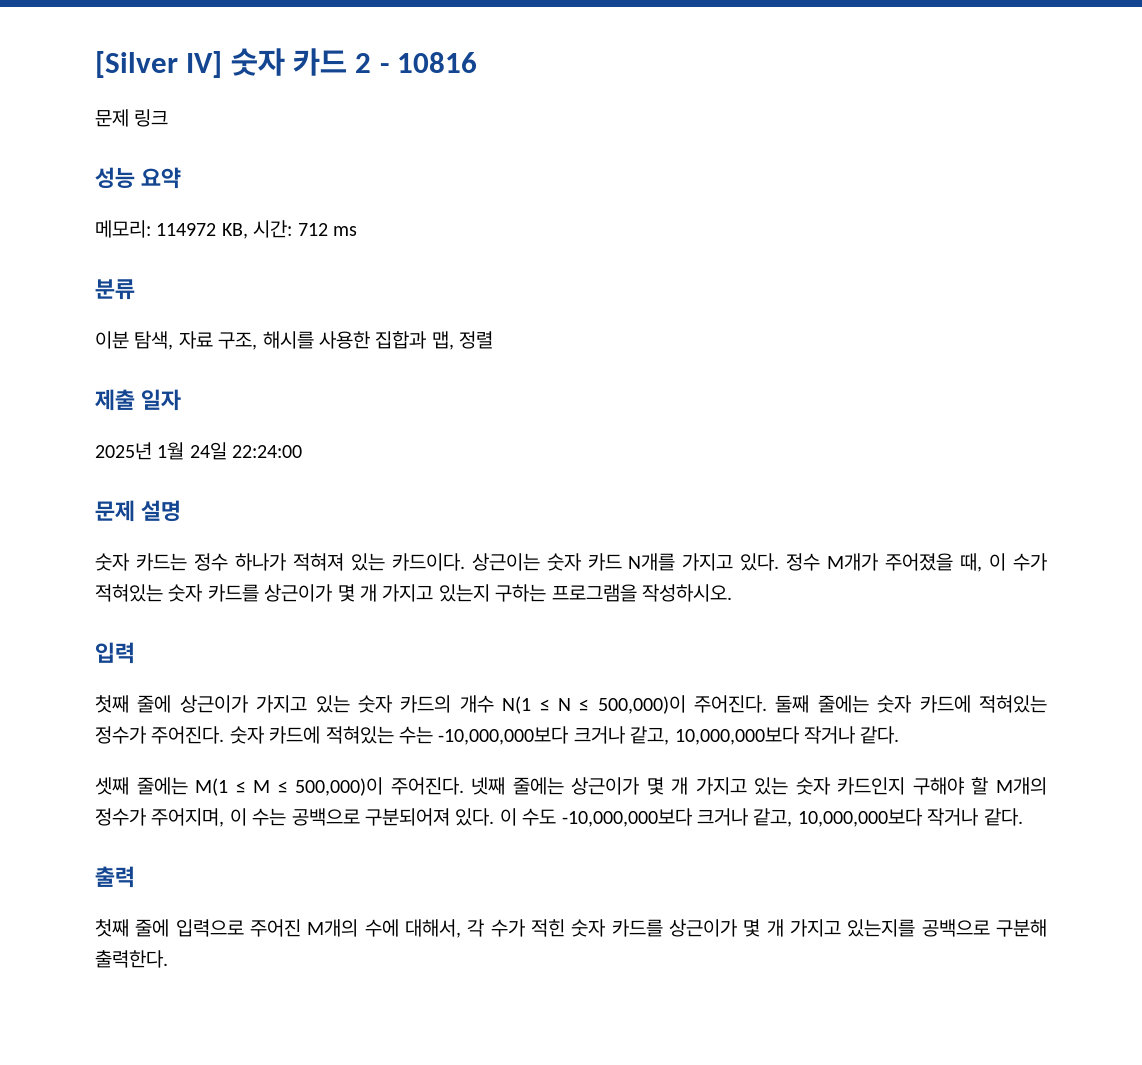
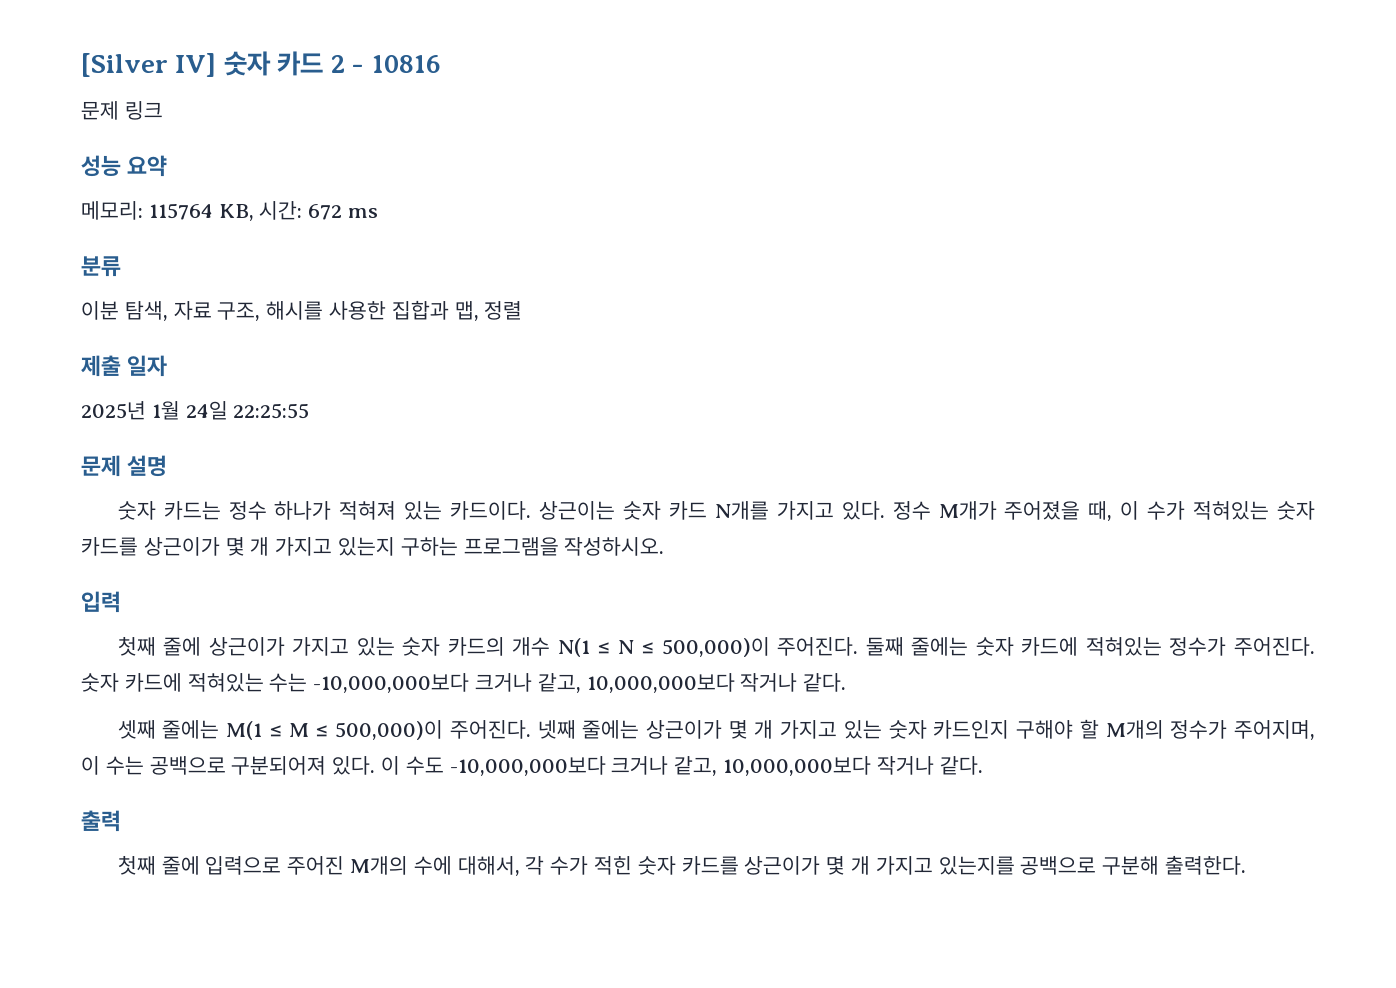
[156,223,217,236] 114972 -> [148,203,213,220] 115764
[297,223,328,236] 712 -> [308,204,343,220] 672
[232,445,303,458] 22:24:00 -> [233,403,310,419] 22:25:55

